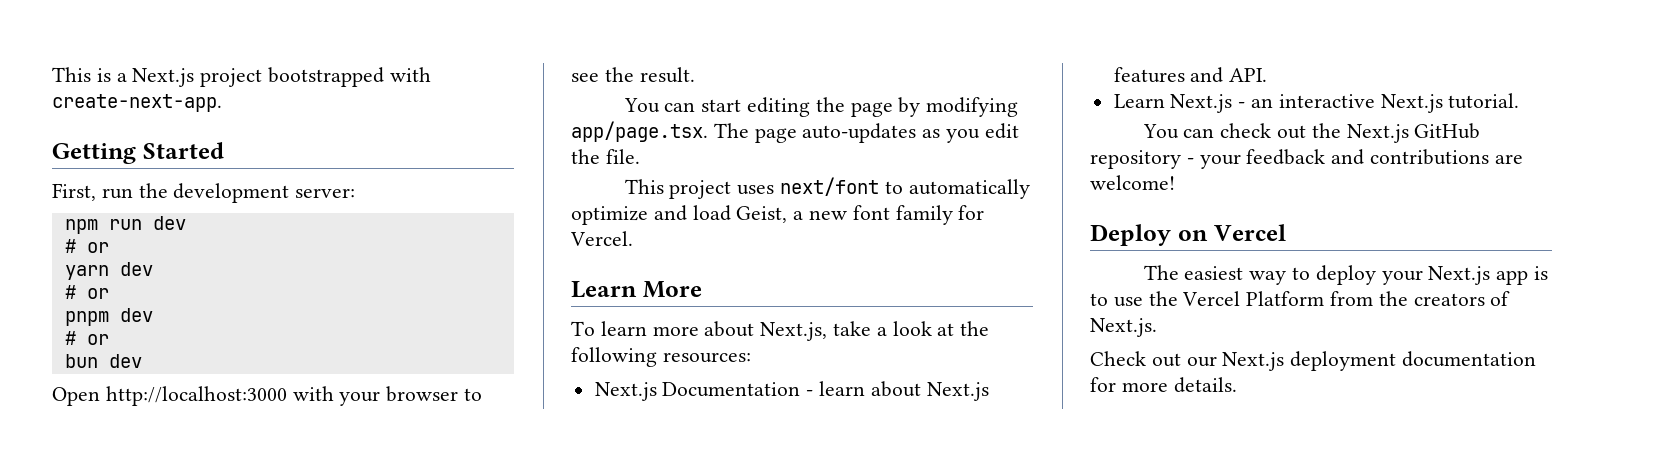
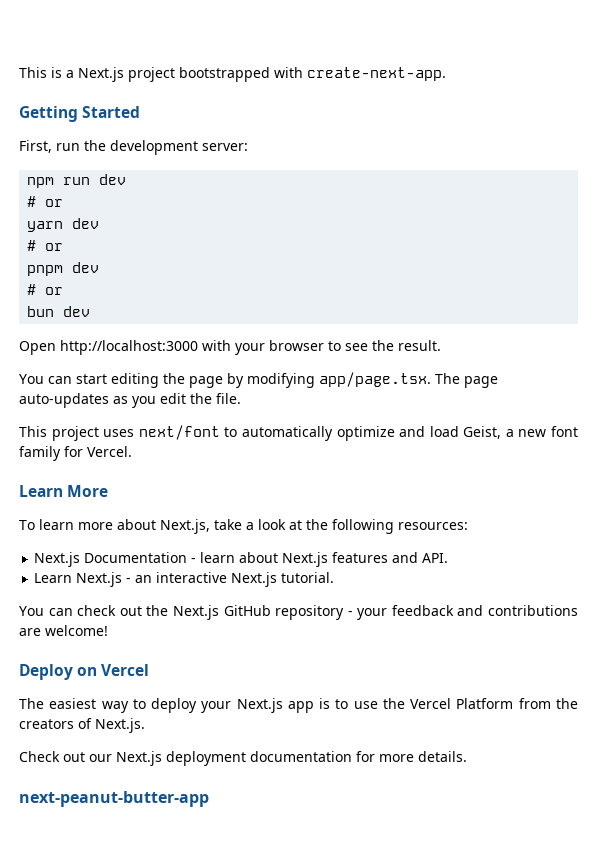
(1237, 385) none -> [19,791,209,807] // next-peanut-butter-app

